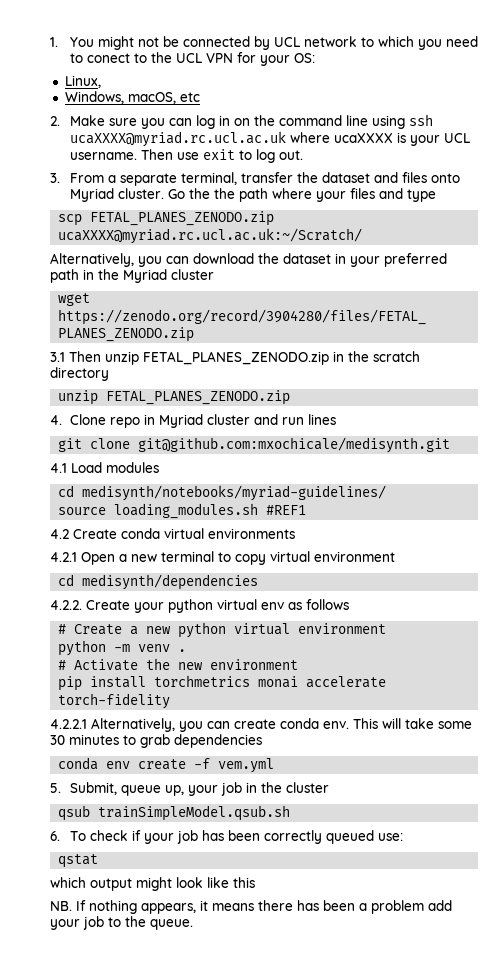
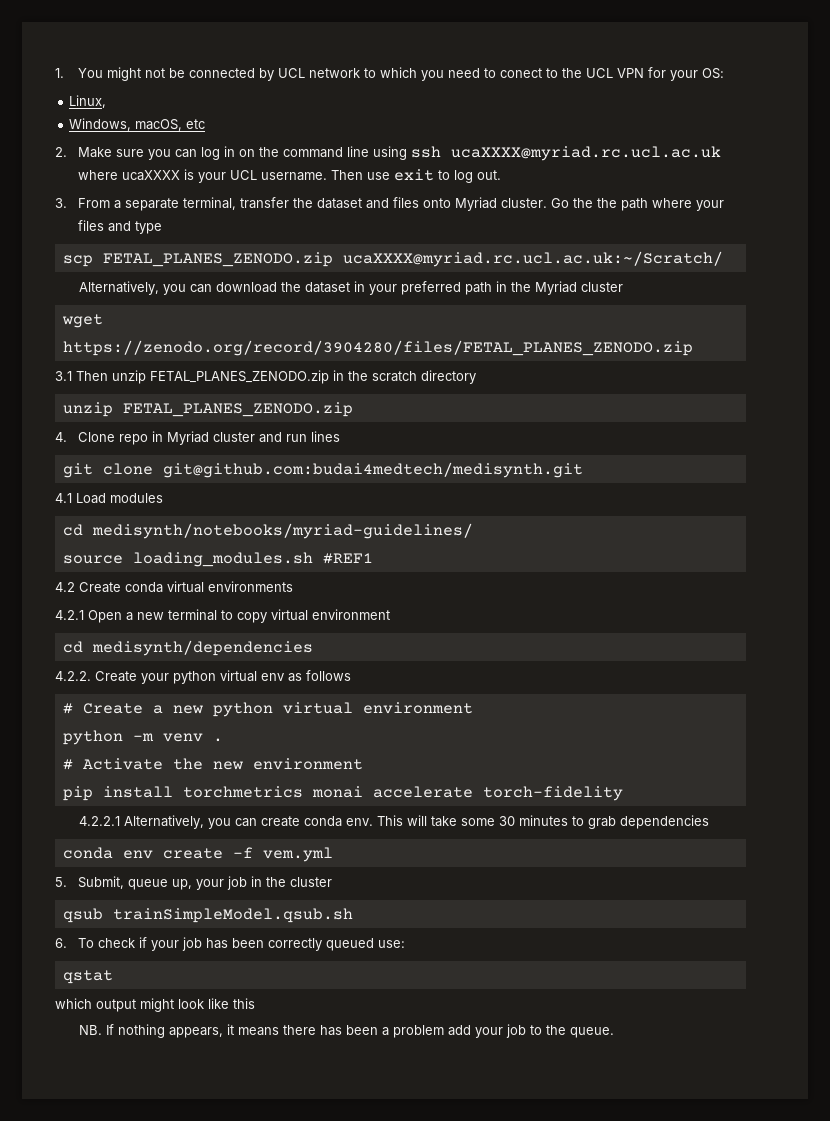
[138,437,451,453] git@github.com:mxochicale/medisynth.git -> [162,462,583,478] git@github.com:budai4medtech/medisynth.git

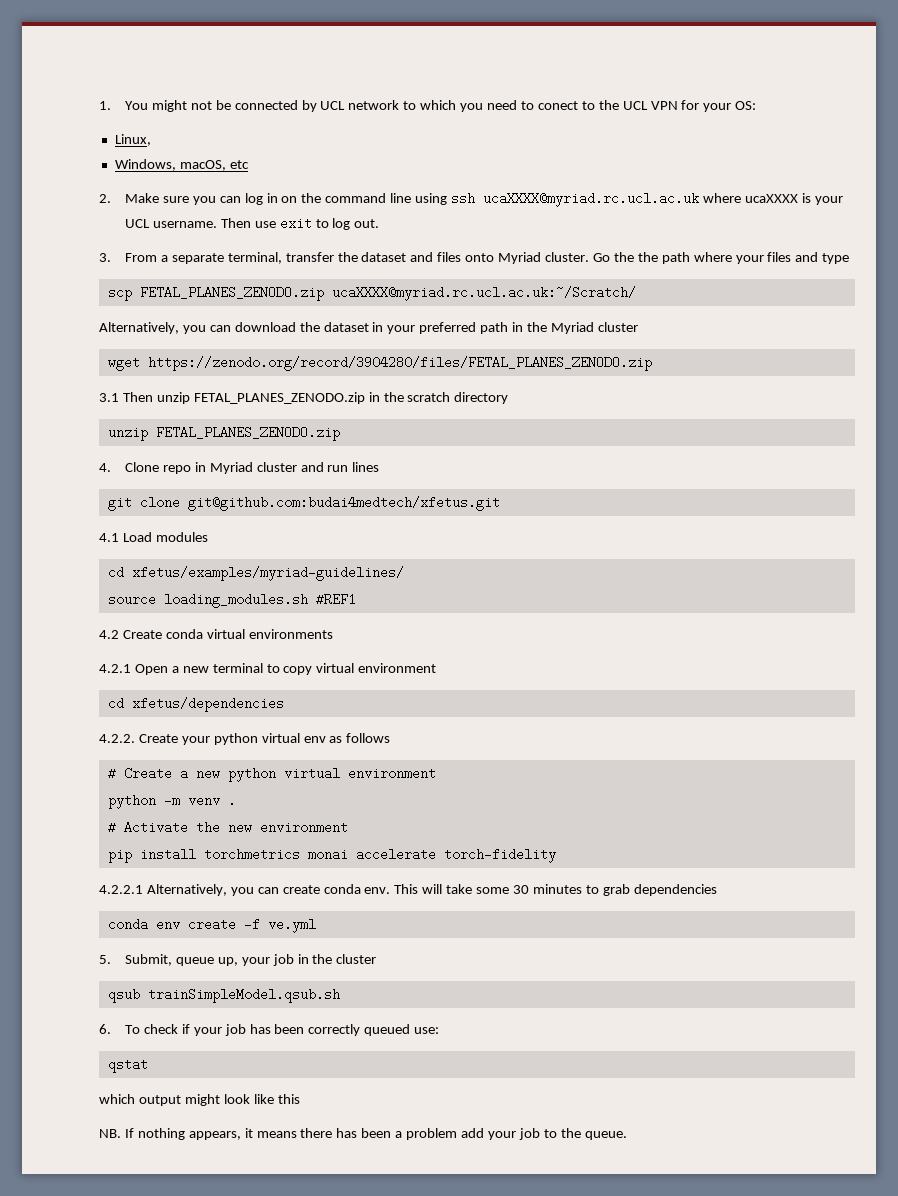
[162,462,583,478] git@github.com:budai4medtech/medisynth.git -> [187,496,500,511] git@github.com:budai4medtech/xfetus.git
[91,523,473,539] medisynth/notebooks/myriad-guidelines/ -> [131,566,404,581] xfetus/examples/myriad-guidelines/
[91,640,313,656] medisynth/dependencies -> [131,697,284,712] xfetus/dependencies
[262,847,333,862] vem.yml -> [267,918,316,933] ve.yml

